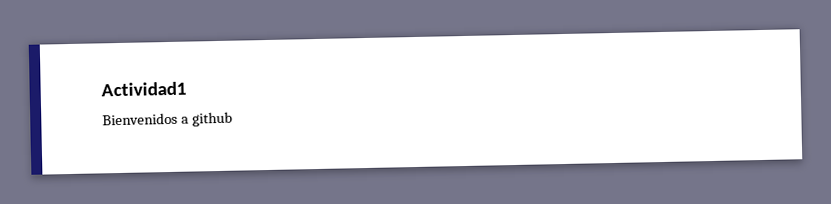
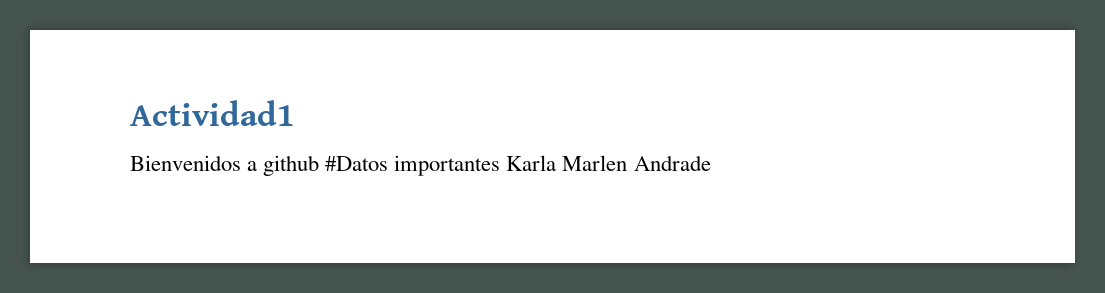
(233, 119) none -> [325,155,711,176] #Datos importantes Karla Marlen Andrade

